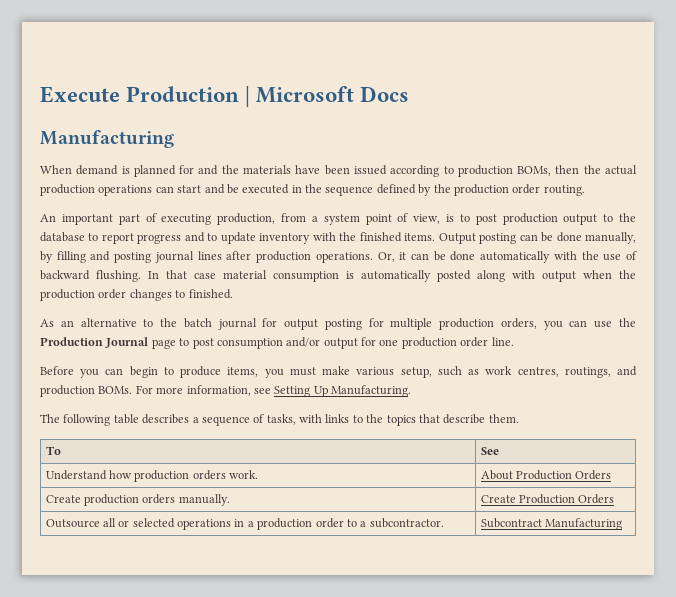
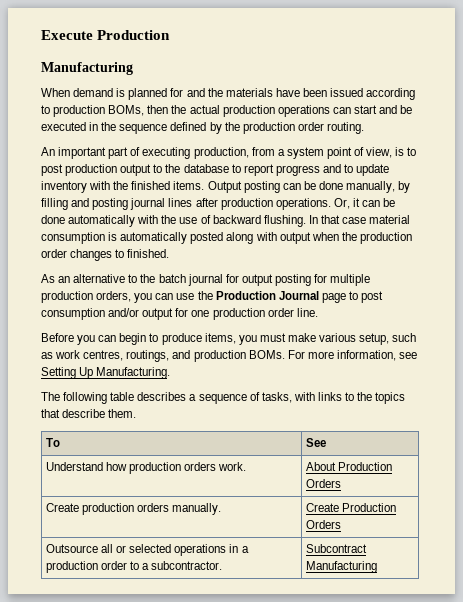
[245,86,410,107] | Microsoft Docs -> (171, 35) none

